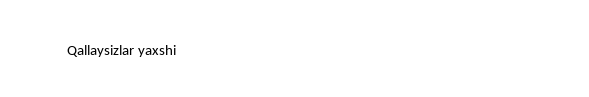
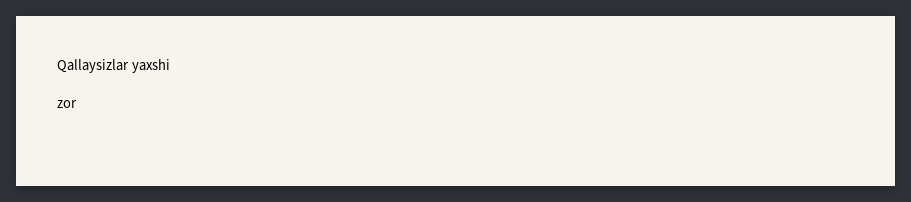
(176, 51) none -> [57,100,77,108] // zor

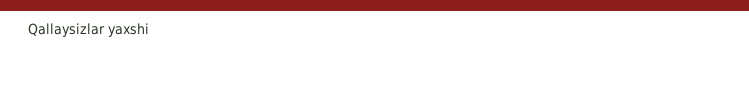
[57,100,77,108] // zor -> (149, 30) none

